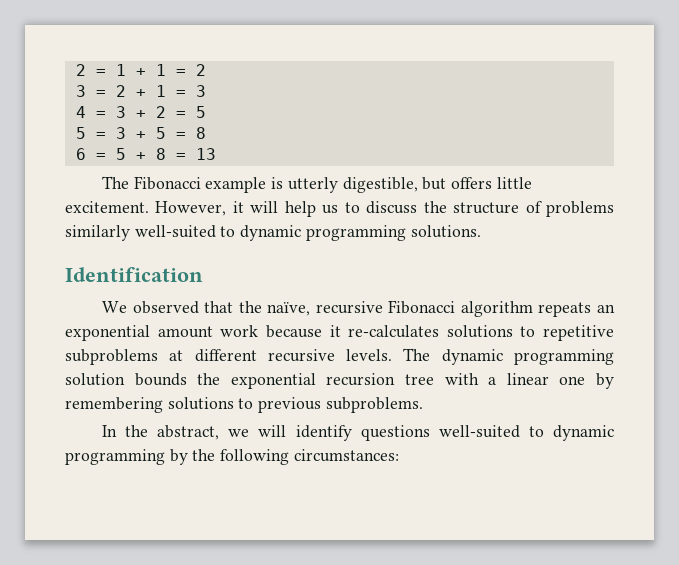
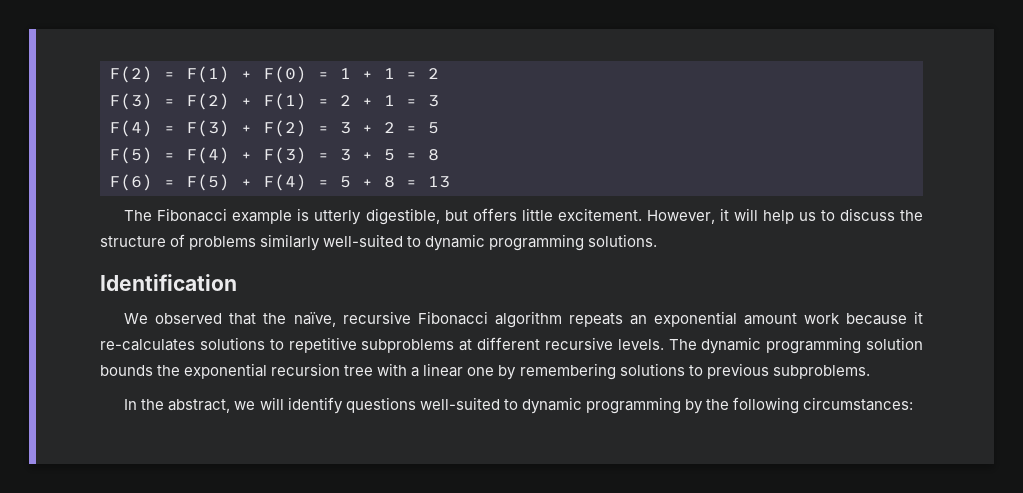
[75,64,86,76] 2 -> [109,66,307,83] F(2) = F(1) + F(0)
[75,85,86,97] 3 -> [109,93,307,110] F(3) = F(2) + F(1)
[75,106,86,118] 4 -> [109,120,307,137] F(4) = F(3) + F(2)
[75,127,86,139] 5 -> [109,147,307,164] F(5) = F(4) + F(3)
[75,148,86,160] 6 -> [109,174,307,191] F(6) = F(5) + F(4)

